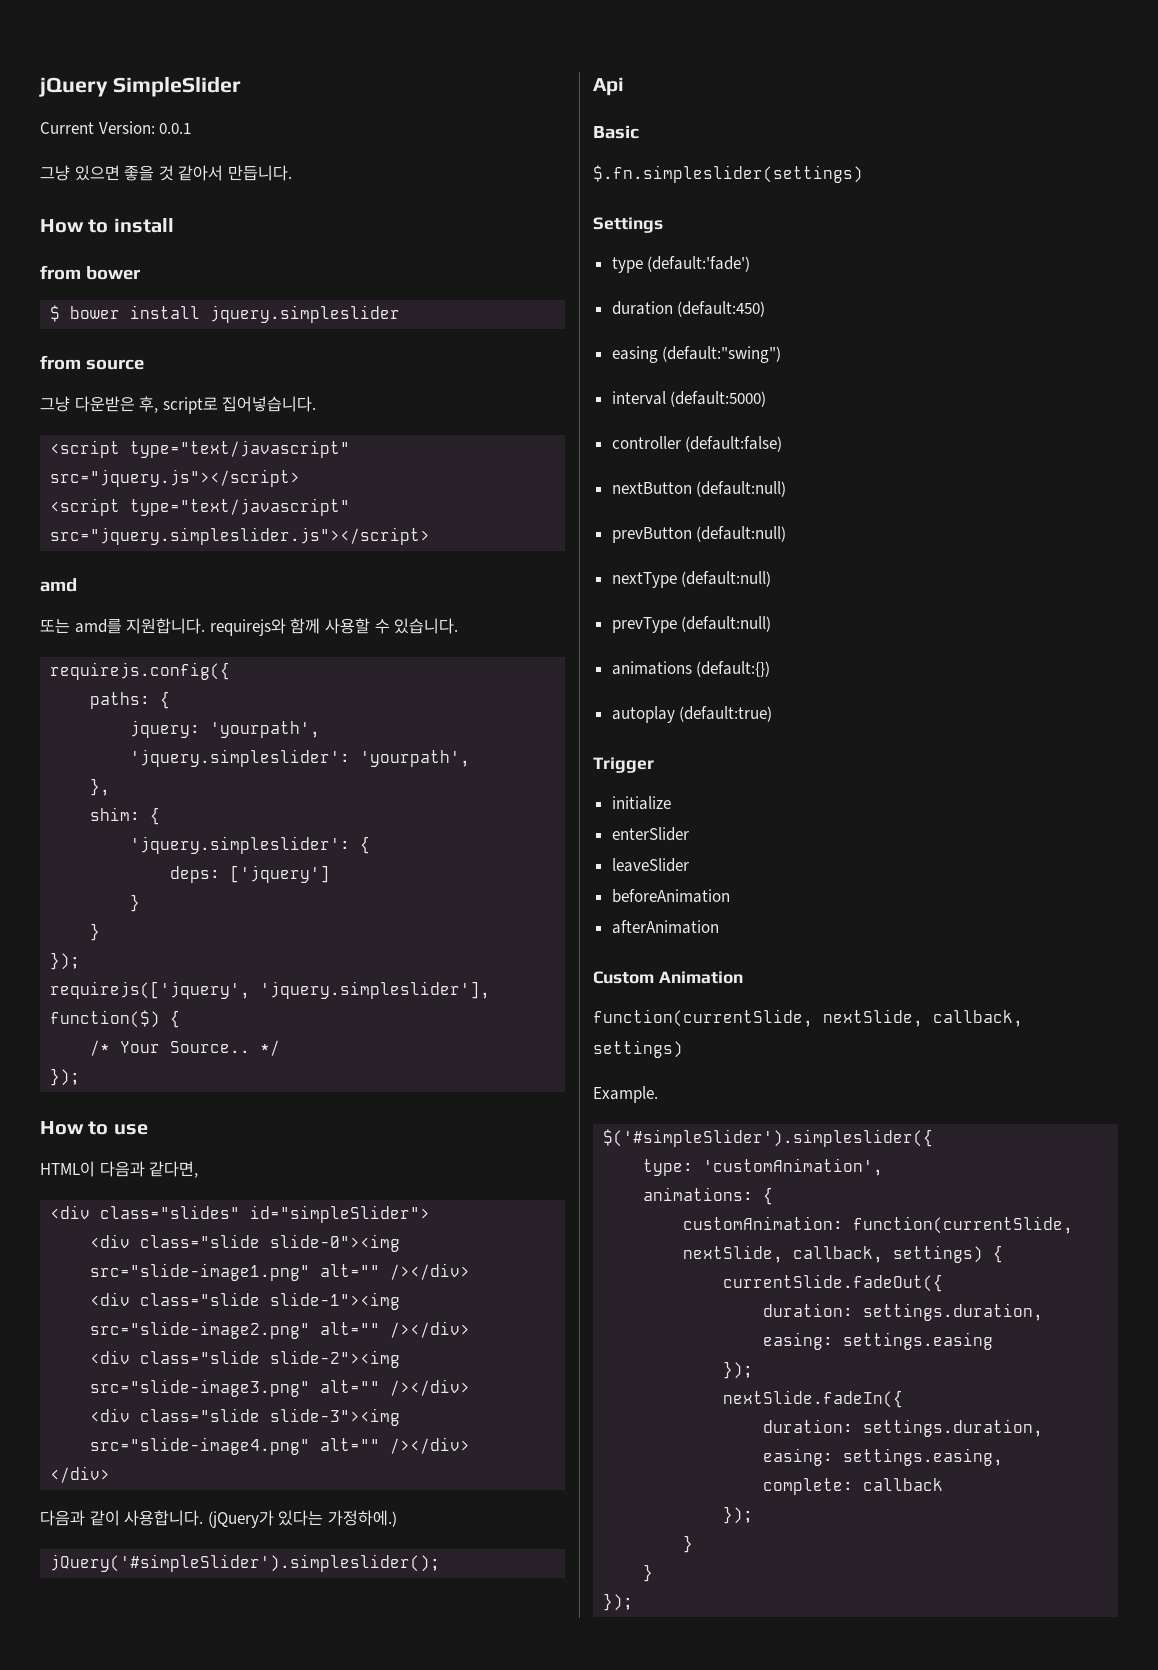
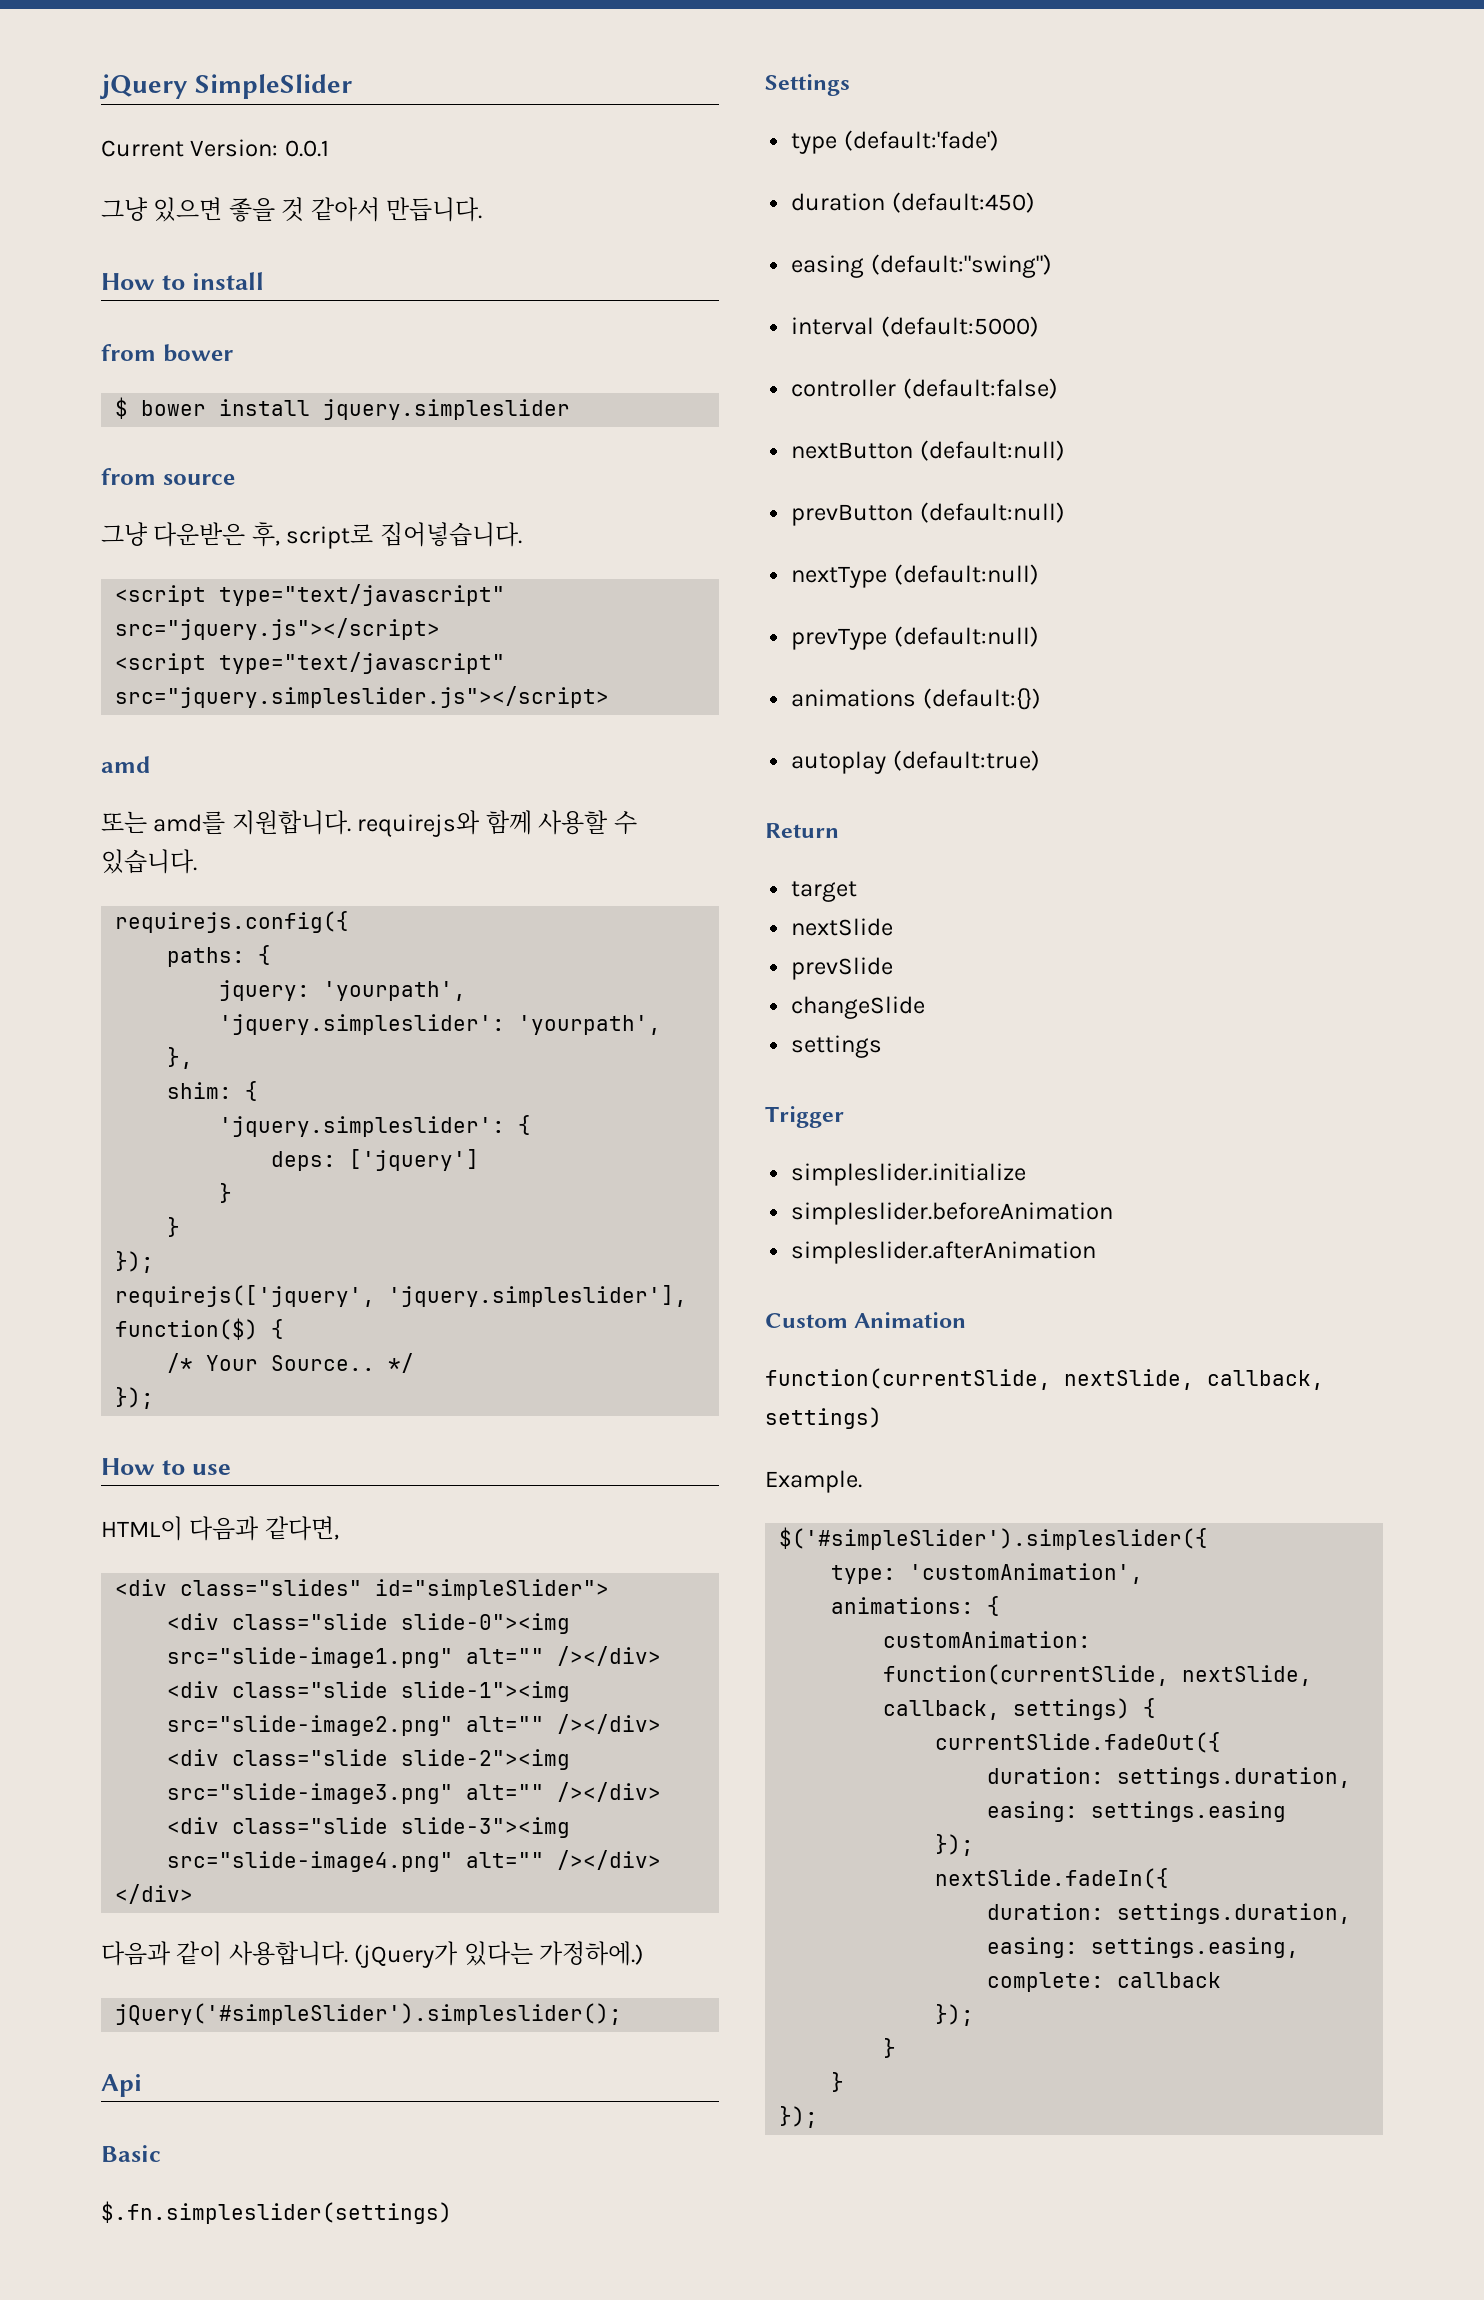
[593,757,654,773] [611,796,671,810] [611,827,689,841] [611,858,689,872] [611,889,730,903] [611,920,719,934] Trigger // initialize // enterSlider // leaveSlider // beforeAnimation // afterAnimation -> [765,823,839,838] [791,881,858,902] [791,918,894,936] [791,957,894,980] [791,996,926,1019] [791,1035,883,1058] [765,1106,844,1128] [791,1163,1027,1186] [791,1202,1114,1225] [791,1241,1097,1264] Return // target // nextSlide // prevSlide // changeSlide // settings // Trigger // simpleslider.initialize // simpleslider.beforeAnimation // simpleslider.afterAnimation

